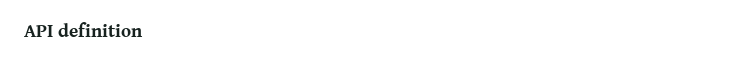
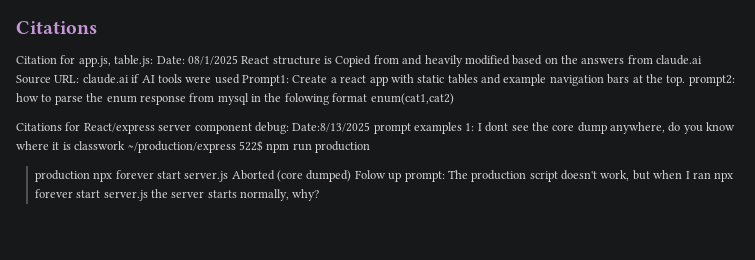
[24,22,144,37] API definition -> [16,21,97,34] [16,55,703,67] [16,74,735,86] [16,93,454,105] [16,122,736,134] [16,140,370,153] [34,170,734,182] [34,189,320,201] Citations // Citation for app.js, table.js: Date: 08/1/2025 React structure is Copied from and heavily modified based on the answers from claude.ai Source URL: claude.ai if AI tools were used Prompt1: Create a react app with static tables and example navigation bars at the top. prompt2: how to parse the enum response from mysql in the folowing format enum(cat1,cat2) // Citations for React/express server component debug: Date:8/13/2025 prompt examples 1: I dont see the core dump anywhere, do you know where it is classwork ~/production/express 522$ npm run production // production npx forever start server.js Aborted (core dumped) Folow up prompt: The production script doesn't work, but when I ran npx forever start server.js the server starts normally, why?

